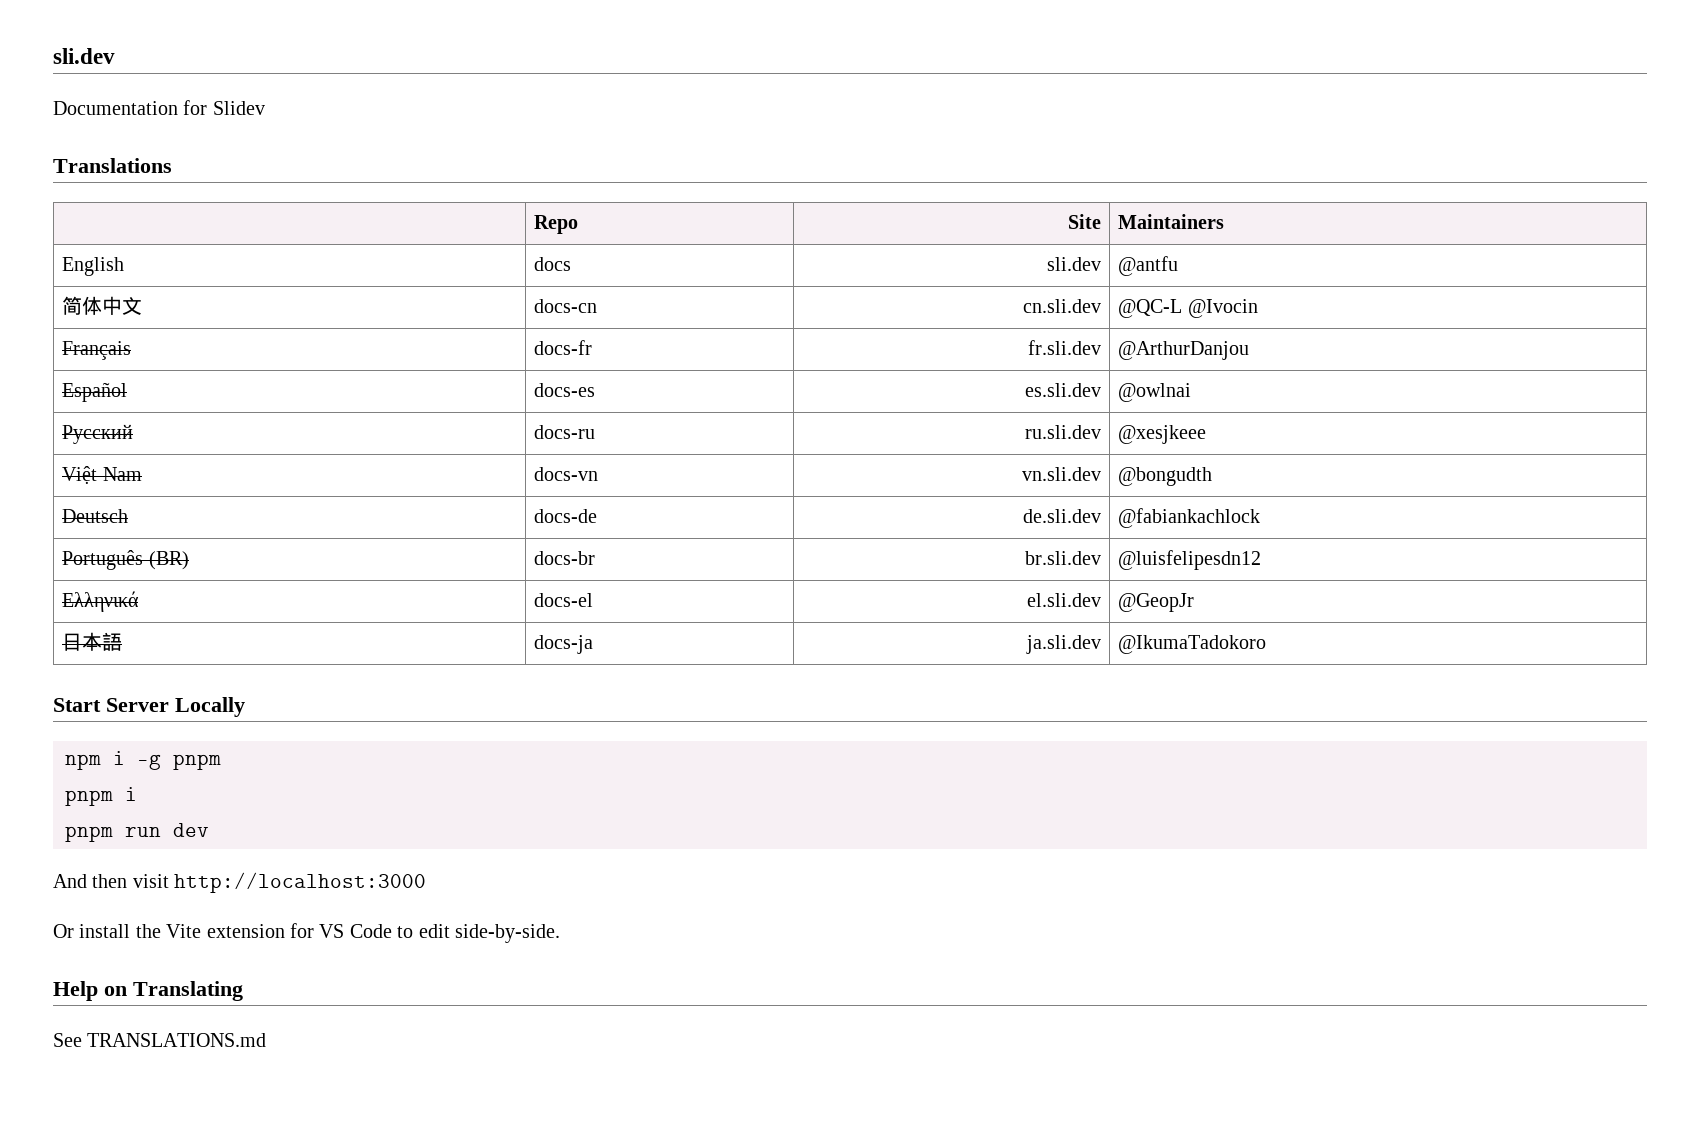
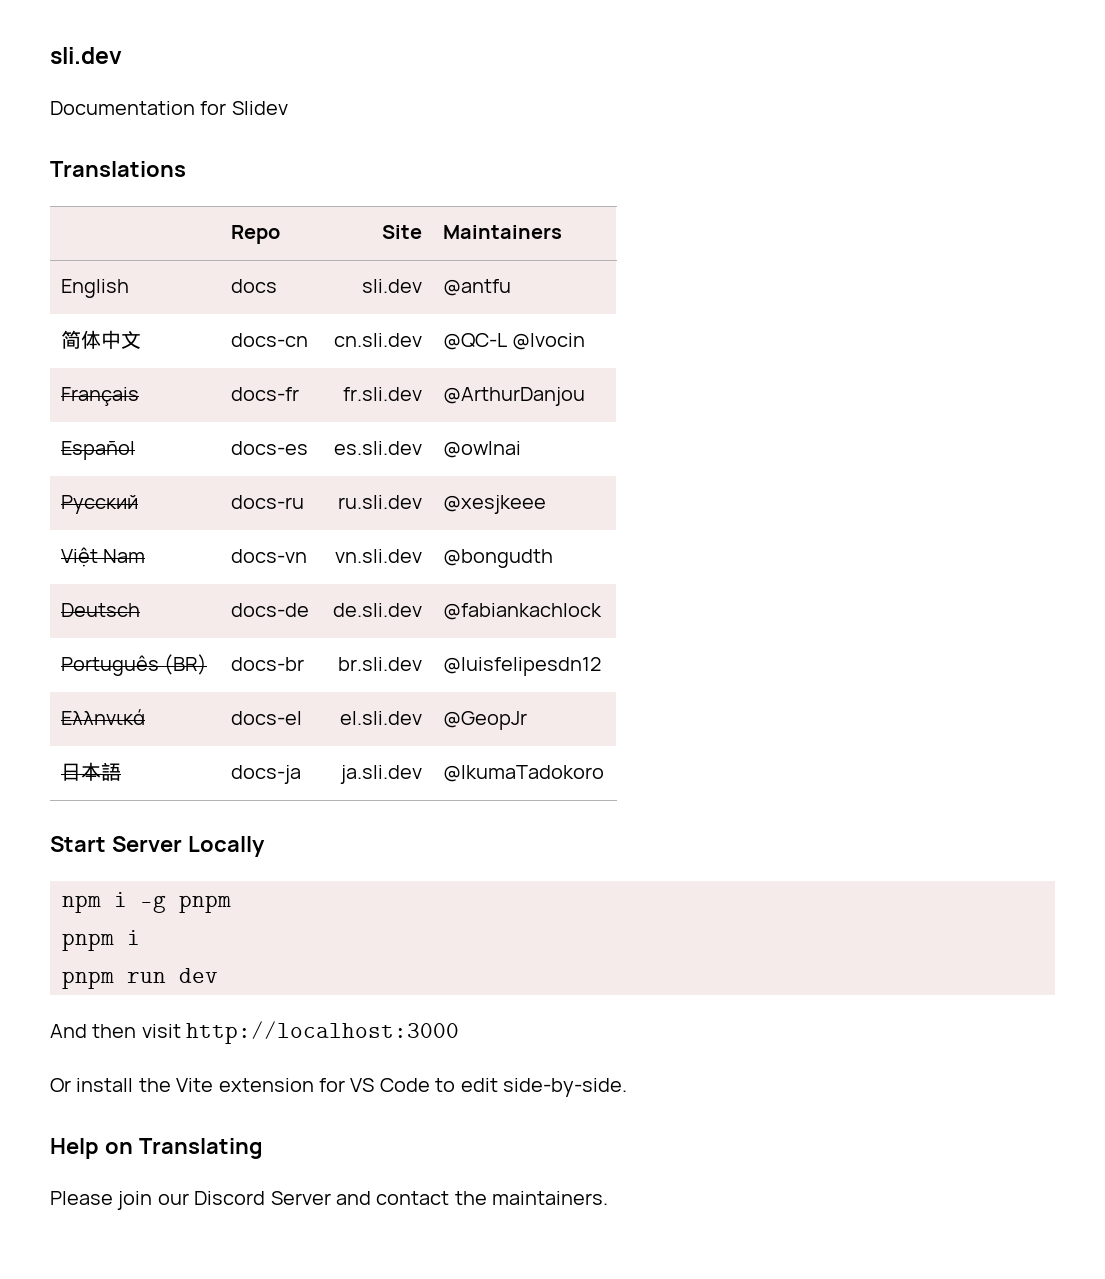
[53,1033,267,1047] See TRANSLATIONS.md -> [50,1191,609,1210] Please join our Discord Server and contact the maintainers.

